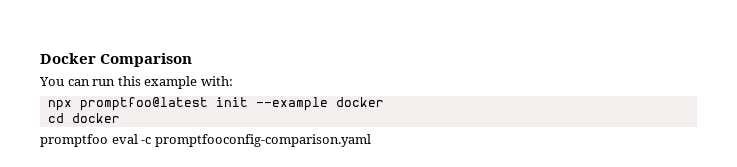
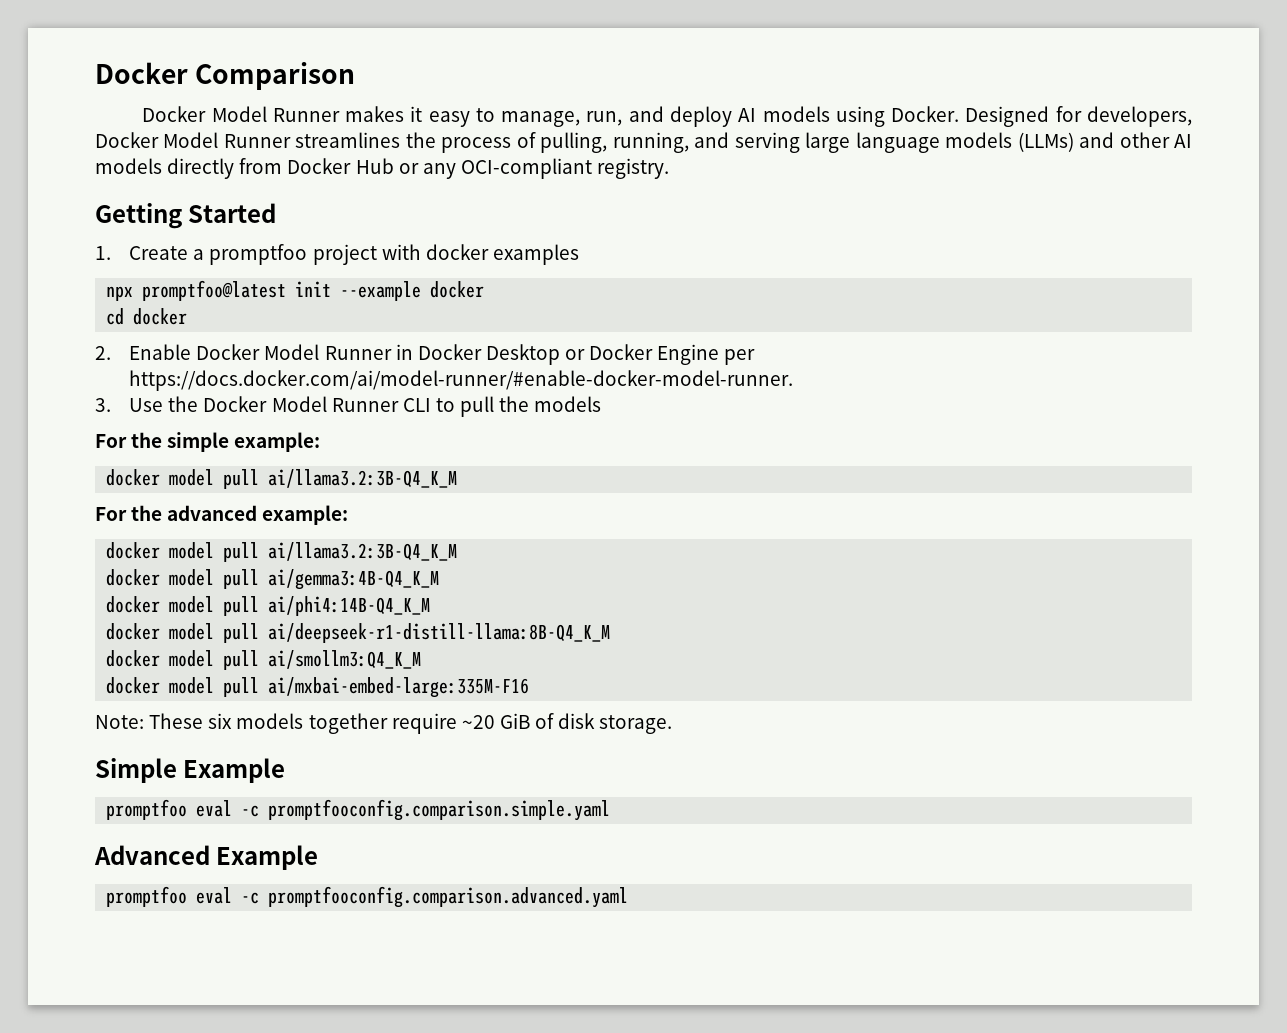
[39,76,233,89] You can run this example with: -> [142,106,1192,127] [95,132,1193,153] [95,158,670,179] [95,203,277,229] [95,244,579,265] Docker Model Runner makes it easy to manage, run, and deploy AI models using Docker. Designed for developers, Docker Model Runner streamlines the process of pulling, running, and serving large language models (LLMs) and other AI models directly from Docker Hub or any OCI-compliant registry. // Getting Started // 1. Create a promptfoo project with docker examples
[40,134,371,147] promptfoo eval -c promptfooconfig-comparison.yaml -> [95,344,756,365] [129,370,794,391] [95,396,602,417] [95,432,321,452] [106,469,458,489] [95,505,349,525] [106,542,458,562] [106,569,440,590] [106,596,431,616] [106,623,611,643] [106,650,422,670] [106,677,530,698] [95,713,673,734] [95,758,286,783] [106,799,611,821] [94,845,319,870] [106,886,629,908] 2. Enable Docker Model Runner in Docker Desktop or Docker Engine per https://docs.docker.com/ai/model-runner/#enable-docker-model-runner. // 3. Use the Docker Model Runner CLI to pull the models // For the simple example: // docker model pull ai/llama3.2:3B-Q4_K_M // For the advanced example: // docker model pull ai/llama3.2:3B-Q4_K_M // docker model pull ai/gemma3:4B-Q4_K_M // docker model pull ai/phi4:14B-Q4_K_M // docker model pull ai/deepseek-r1-distill-llama:8B-Q4_K_M // docker model pull ai/smollm3:Q4_K_M // docker model pull ai/mxbai-embed-large:335M-F16 // Note: These six models together require ~20 GiB of disk storage. // Simple Example // promptfoo eval -c promptfooconfig.comparison.simple.yaml // Advanced Example // promptfoo eval -c promptfooconfig.comparison.advanced.yaml

